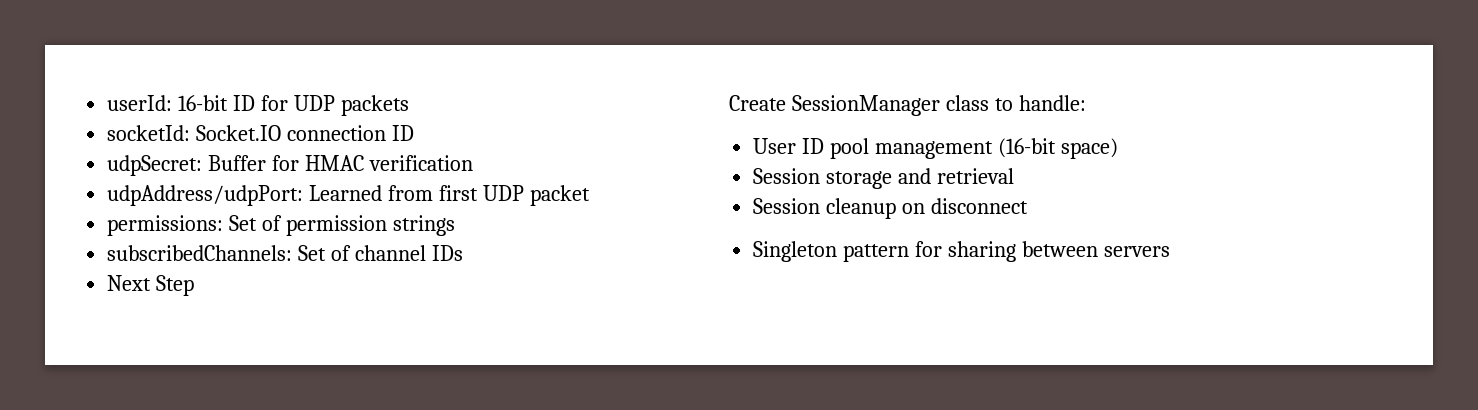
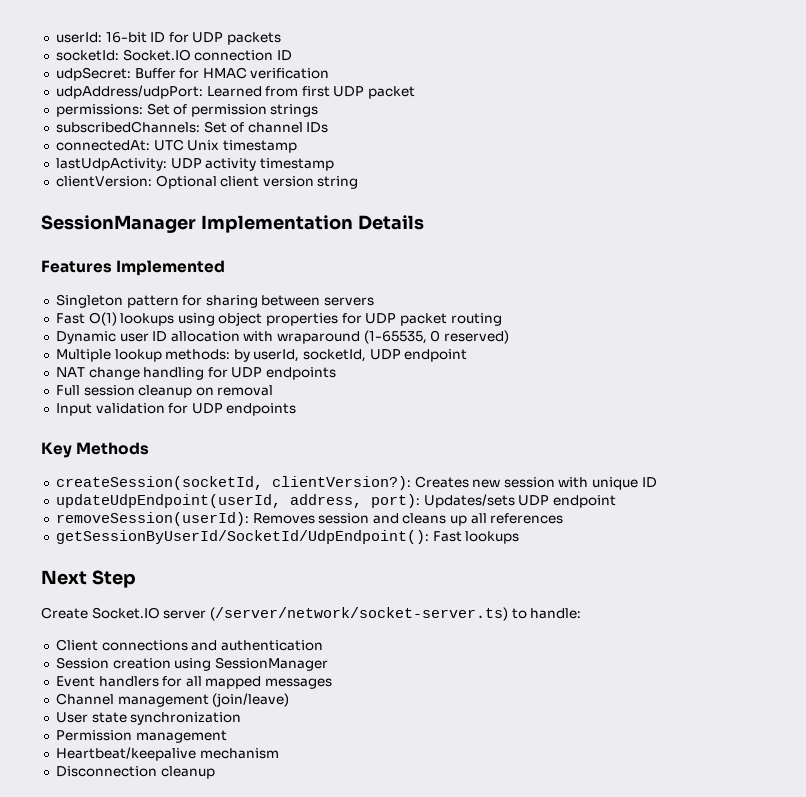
[107,275,195,296] [729,95,1086,116] [753,138,1118,159] [753,168,1015,189] [753,198,1029,219] Next Step // Create SessionManager class to handle: // User ID pool management (16-bit space) // Session storage and retrieval // Session cleanup on disconnect -> [55,139,297,153] [55,158,334,171] [55,175,359,189] [41,215,424,233] [41,260,226,276] connectedAt: UTC Unix timestamp // lastUdpActivity: UDP activity timestamp // clientVersion: Optional client version string // SessionManager Implementation Details // Features Implemented
(1170, 251) none -> [55,312,502,326] [55,330,510,344] [55,349,468,362] [55,367,337,380] [55,385,274,398] [55,403,297,416] [41,442,150,458] [55,476,657,490] [55,494,616,508] [55,512,564,526] [55,530,520,544] [41,570,136,588] [41,607,582,621] [55,639,323,651] [55,657,328,671] [55,676,333,689] [55,693,290,707] [55,712,242,725] [55,730,227,743] [55,747,279,761] [55,766,215,779] // Fast O(1) lookups using object properties for UDP packet routing // Dynamic user ID allocation with wraparound (1-65535, 0 reserved) // Multiple lookup methods: by userId, socketId, UDP endpoint // NAT change handling for UDP endpoints // Full session cleanup on removal // Input validation for UDP endpoints // Key Methods // createSession(socketId, clientVersion?): Creates new session with unique ID // updateUdpEndpoint(userId, address, port): Updates/sets UDP endpoint // removeSession(userId): Removes session and cleans up all references // getSessionByUserId/SocketId/UdpEndpoint(): Fast lookups // Next Step // Create Socket.IO server (/server/network/socket-server.ts) to handle: // Client connections and authentication // Session creation using SessionManager // Event handlers for all mapped messages // Channel management (join/leave) // User state synchronization // Permission management // Heartbeat/keepalive mechanism // Disconnection cleanup

